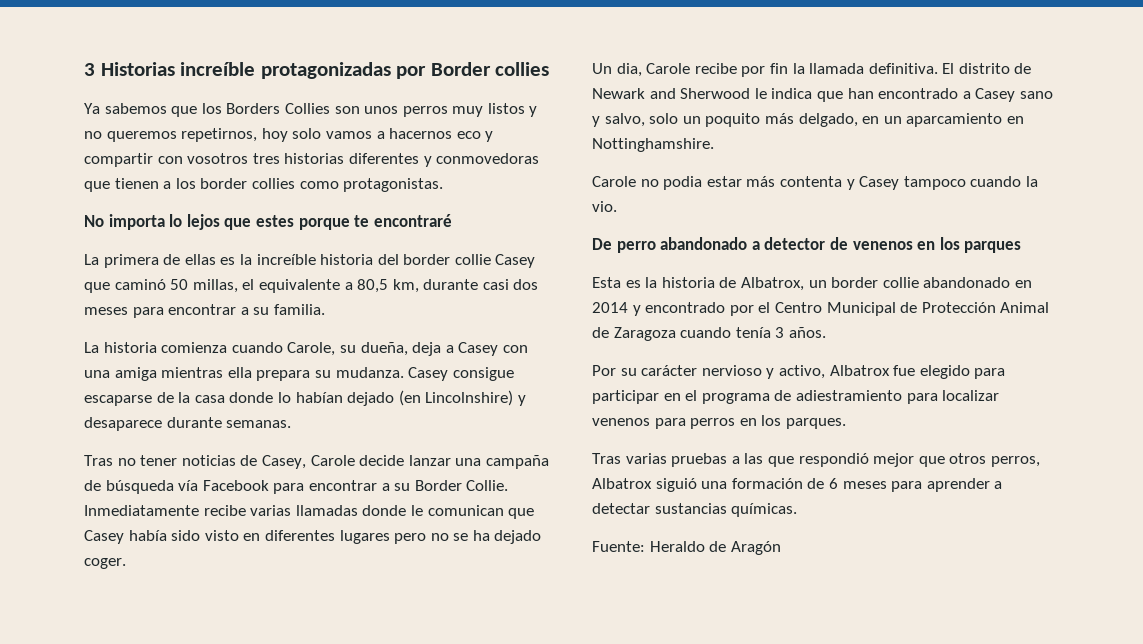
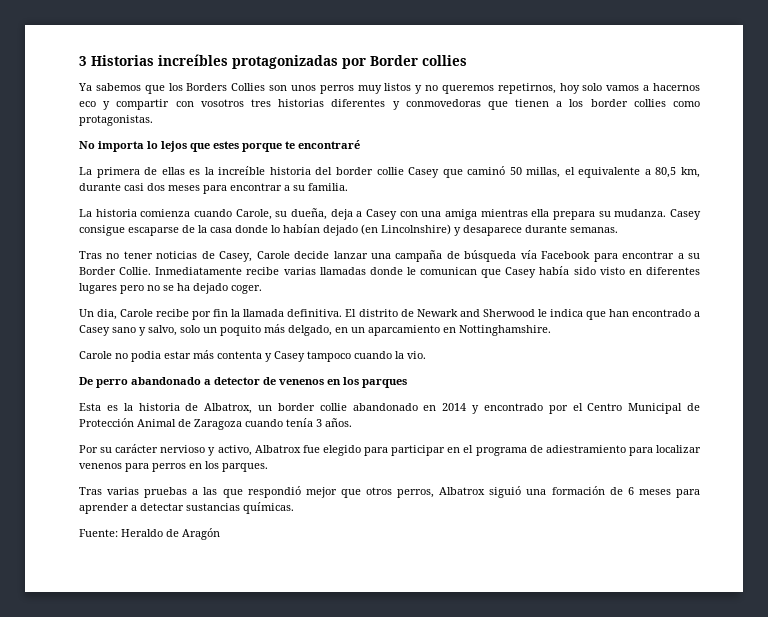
[180,62,256,76] increíble -> [158,54,228,66] increíbles

